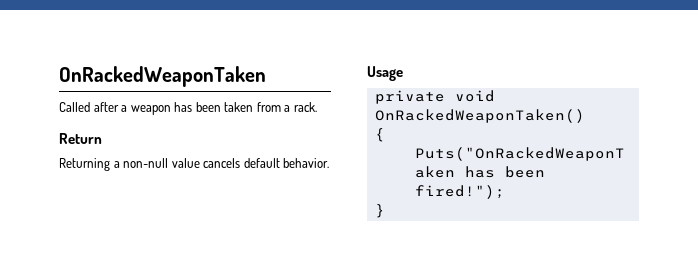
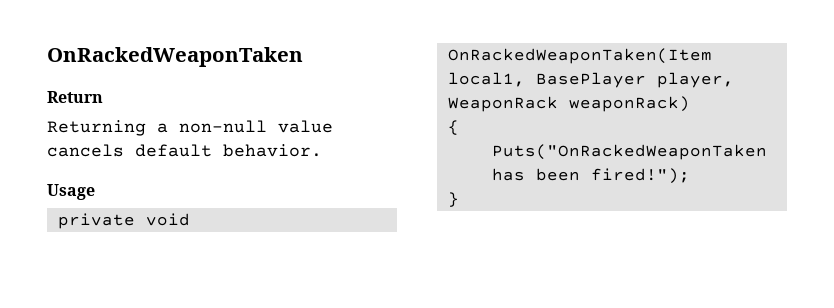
[59,102,317,115] // Called after a weapon has been taken from a rack. -> (303, 57) none
[374,109,585,123] OnRackedWeaponTaken() -> [447,48,712,64] [447,72,734,88] [447,96,690,112] OnRackedWeaponTaken(Item local1, BasePlayer player, WeaponRack weaponRack)

